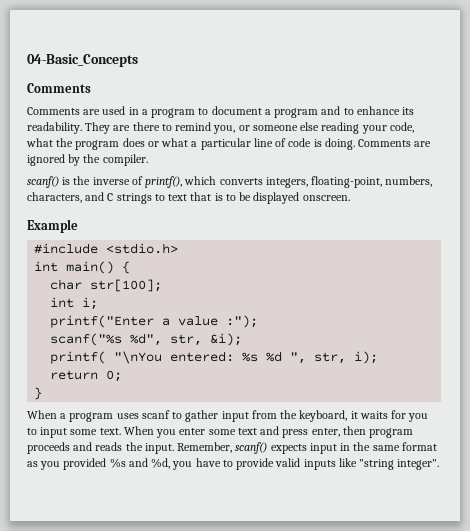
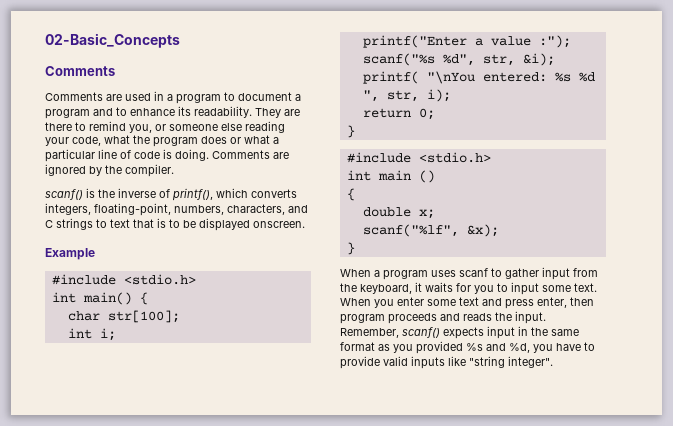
[27,54,138,67] 04-Basic_Concepts -> [45,33,180,48] 02-Basic_Concepts
(43, 393) none -> [346,152,491,163] [346,170,435,183] [346,188,355,201] [362,207,435,219] [362,224,499,237] [346,242,355,255] // #include <stdio.h> // int main () // { // double x; // scanf("%lf", &x); // }

